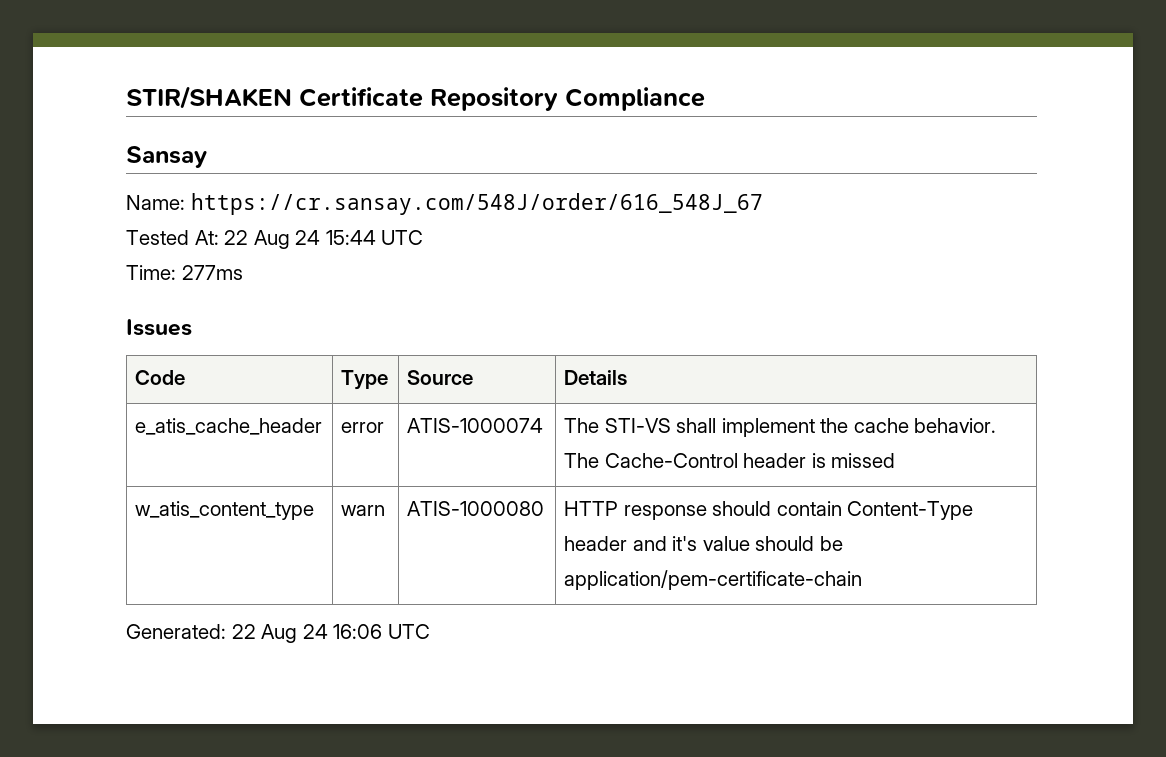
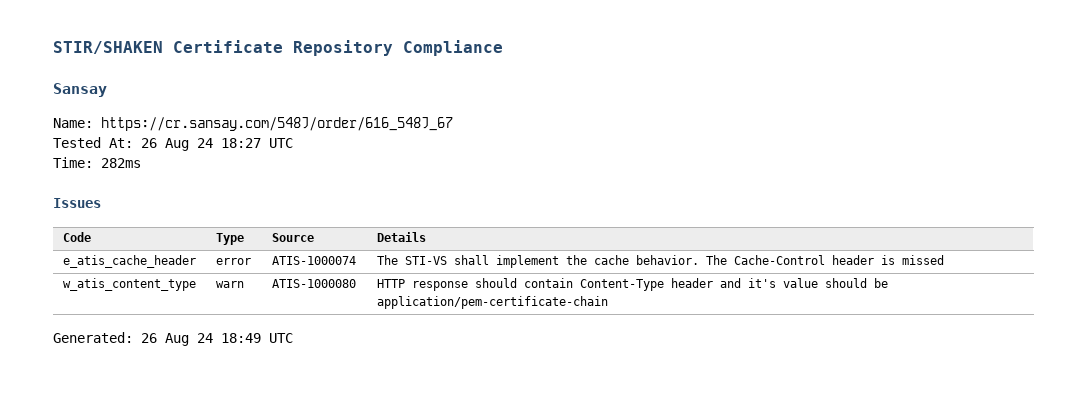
[224,230,376,249] 22 Aug 24 15:44 -> [141,138,261,151] 26 Aug 24 18:27
[181,265,243,280] 277ms -> [101,158,141,168] 282ms
[231,624,383,643] 22 Aug 24 16:06 -> [141,333,261,346] 26 Aug 24 18:49

